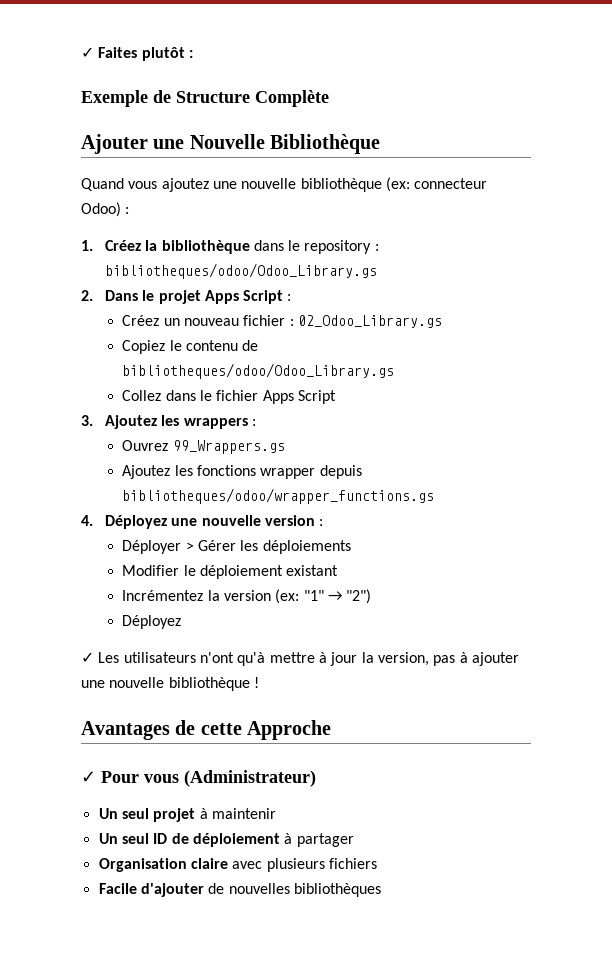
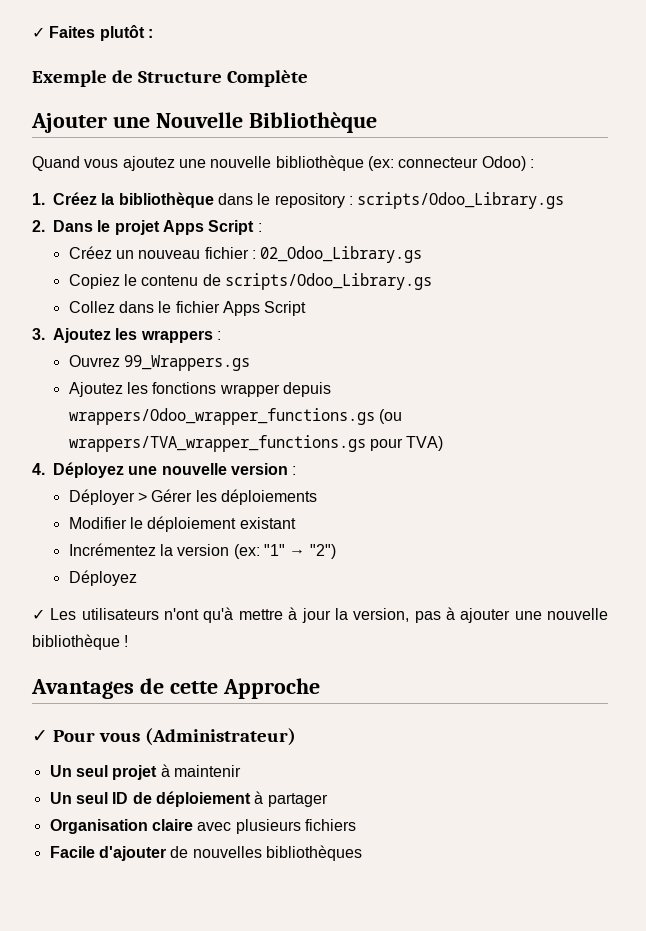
[104,263,377,279] bibliotheques/odoo/Odoo_Library.gs -> [357,192,565,209] scripts/Odoo_Library.gs
[122,363,395,379] bibliotheques/odoo/Odoo_Library.gs -> [225,273,433,290] scripts/Odoo_Library.gs
[122,488,435,504] bibliotheques/odoo/wrapper_functions.gs -> [68,408,403,425] [68,435,444,452] wrappers/Odoo_wrapper_functions.gs (ou wrappers/TVA_wrapper_functions.gs pour TVA)

